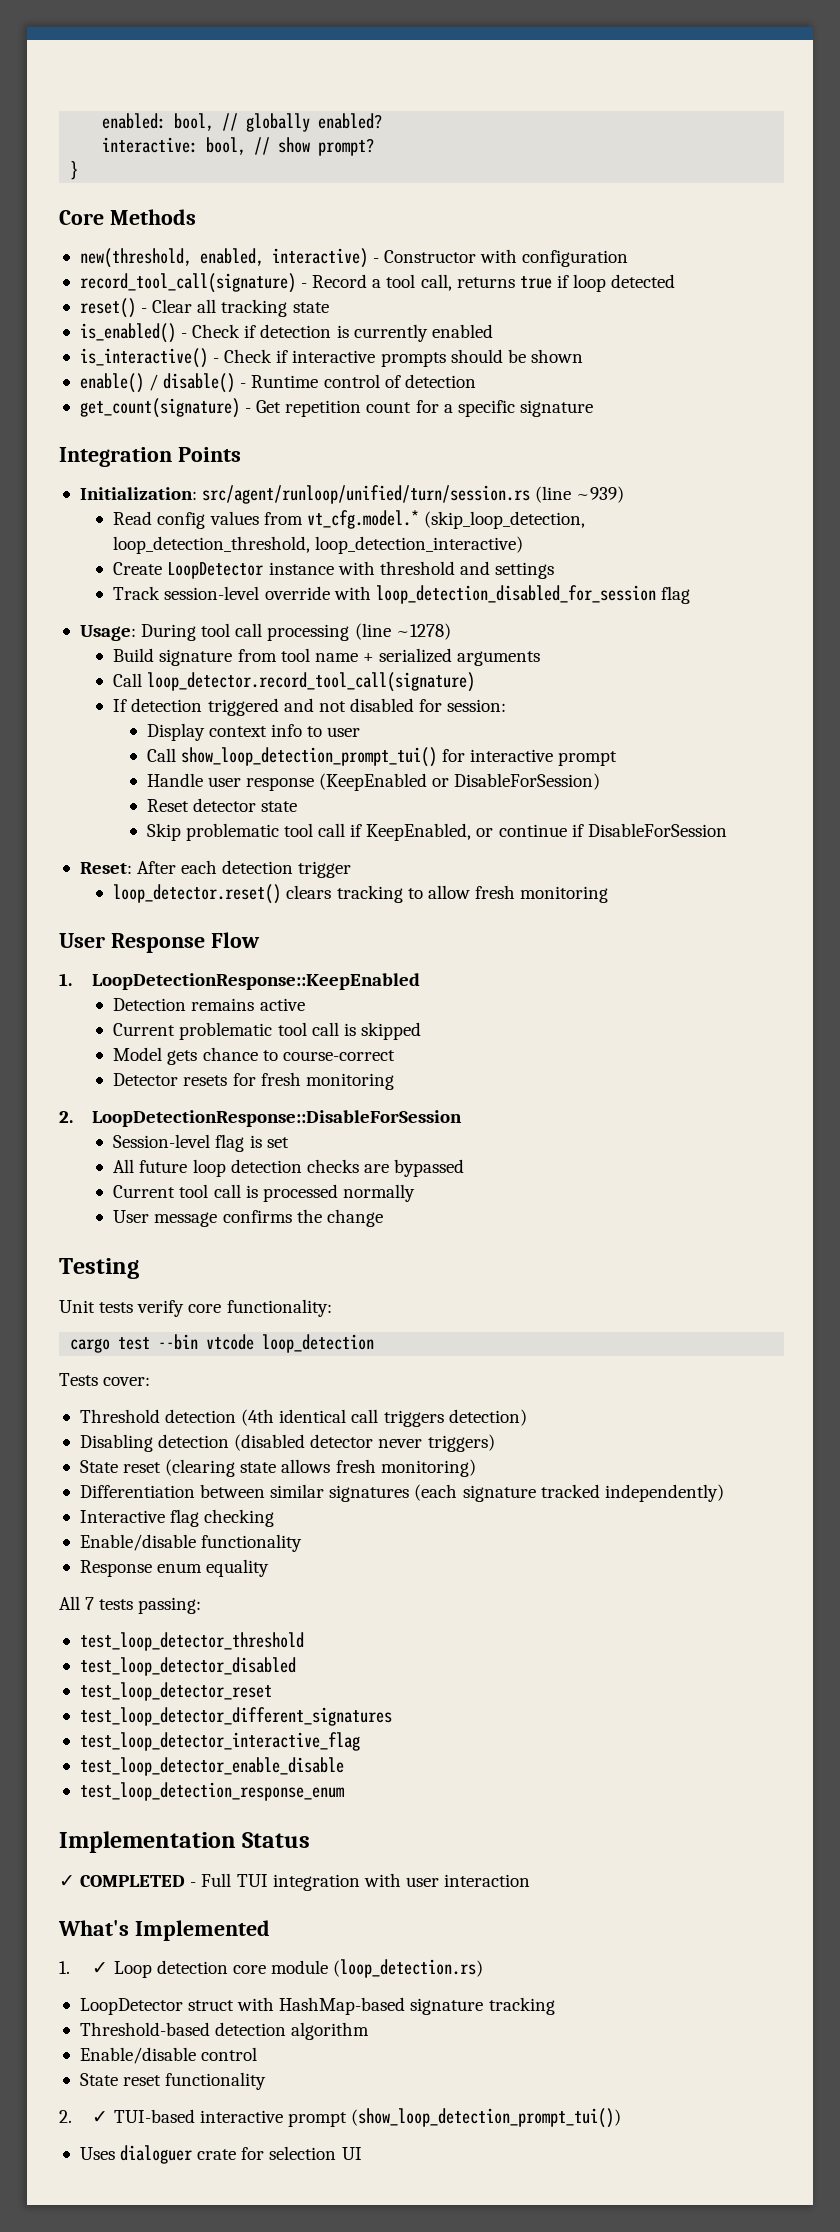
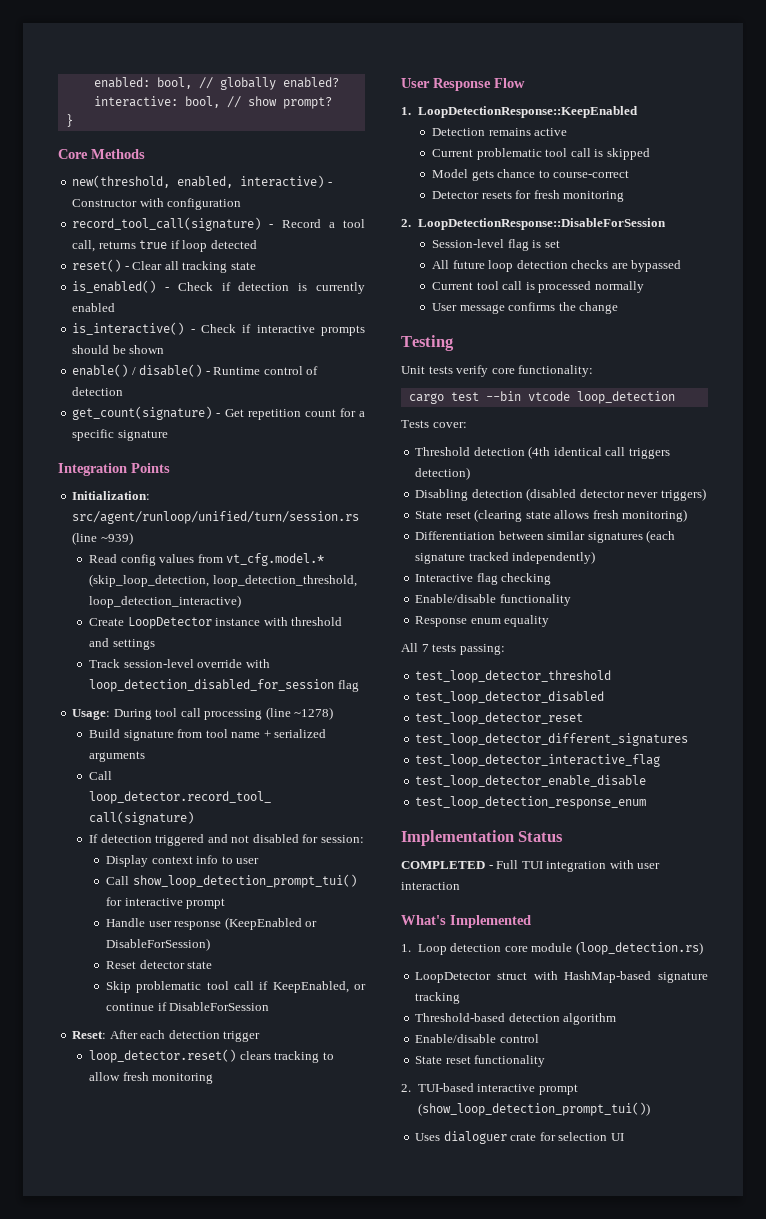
[59,1875,75,1887] ✓ -> (564, 836) none
[92,1962,109,1974] ✓ -> (411, 948) none
[92,2111,109,2123] ✓ -> (411, 1088) none

